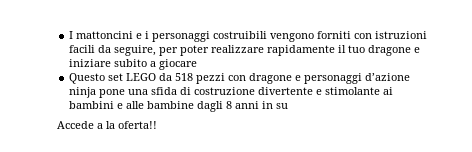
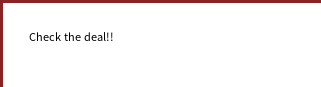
[69,31,428,42] [69,45,421,56] [69,59,198,70] [69,73,411,84] [69,87,394,98] [69,101,289,112] [57,121,157,129] I mattoncini e i personaggi costruibili vengono forniti con istruzioni facili da seguire, per poter realizzare rapidamente il tuo dragone e iniziare subito a giocare // Questo set LEGO da 518 pezzi con dragone e personaggi d’azione ninja pone una sfida di costruzione divertente e stimolante ai bambini e alle bambine dagli 8 anni in su // Accede a la oferta!! -> [29,32,114,41] Check the deal!!

